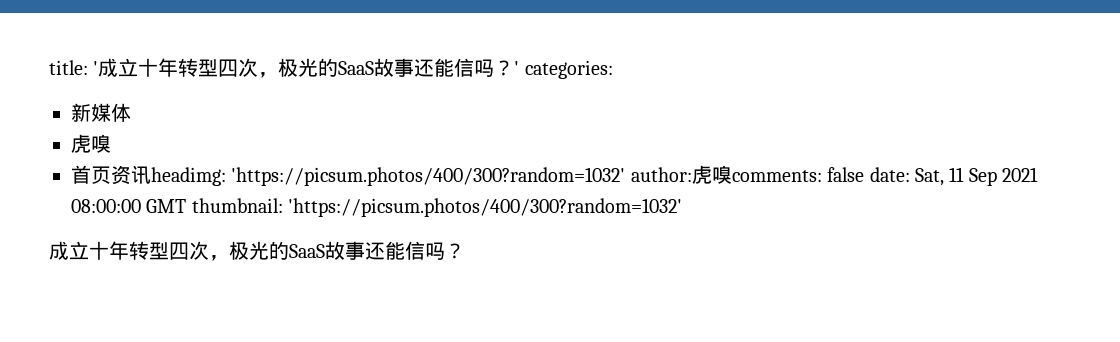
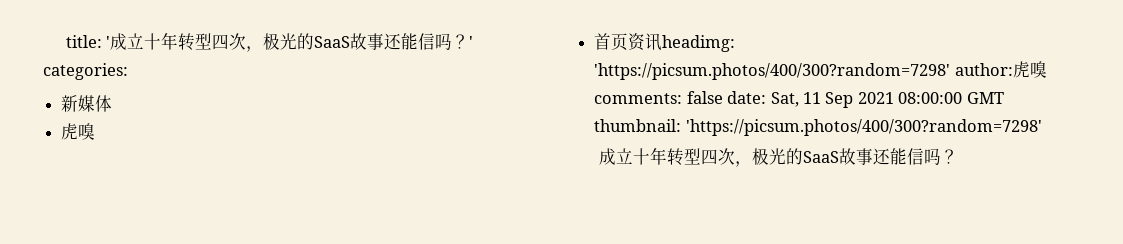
[231,167,626,186] 'https://picsum.photos/400/300?random=1032' -> [594,63,951,80] 'https://picsum.photos/400/300?random=7298'
[288,198,683,217] 'https://picsum.photos/400/300?random=1032' -> [685,119,1042,136] 'https://picsum.photos/400/300?random=7298'

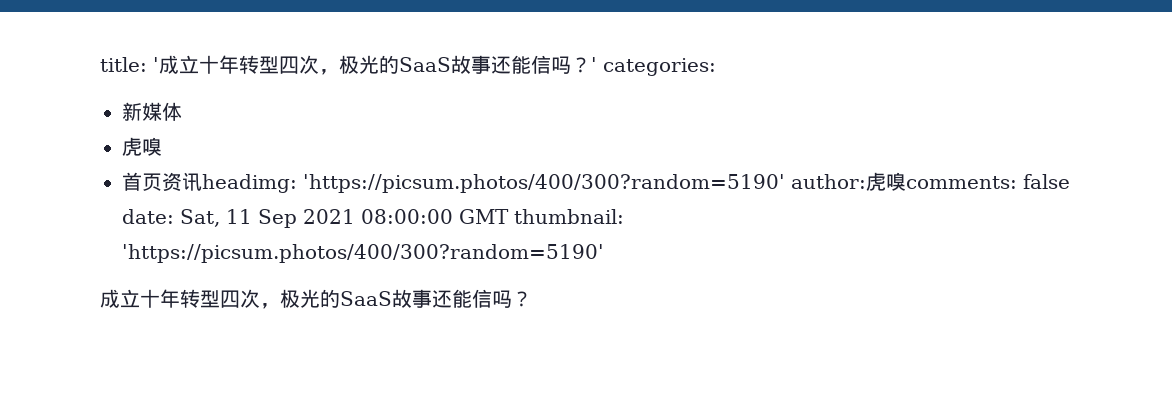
[594,63,951,80] 'https://picsum.photos/400/300?random=7298' -> [303,174,785,193] 'https://picsum.photos/400/300?random=5190'
[685,119,1042,136] 'https://picsum.photos/400/300?random=7298' -> [122,244,604,263] 'https://picsum.photos/400/300?random=5190'

